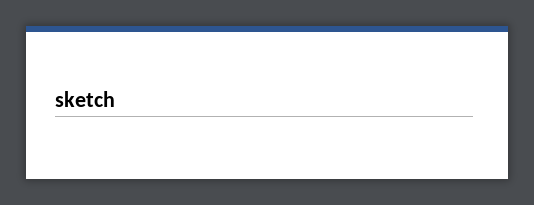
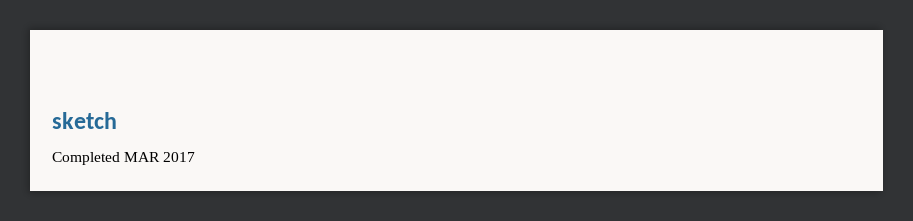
(115, 99) none -> [52,152,196,165] // Completed MAR 2017

